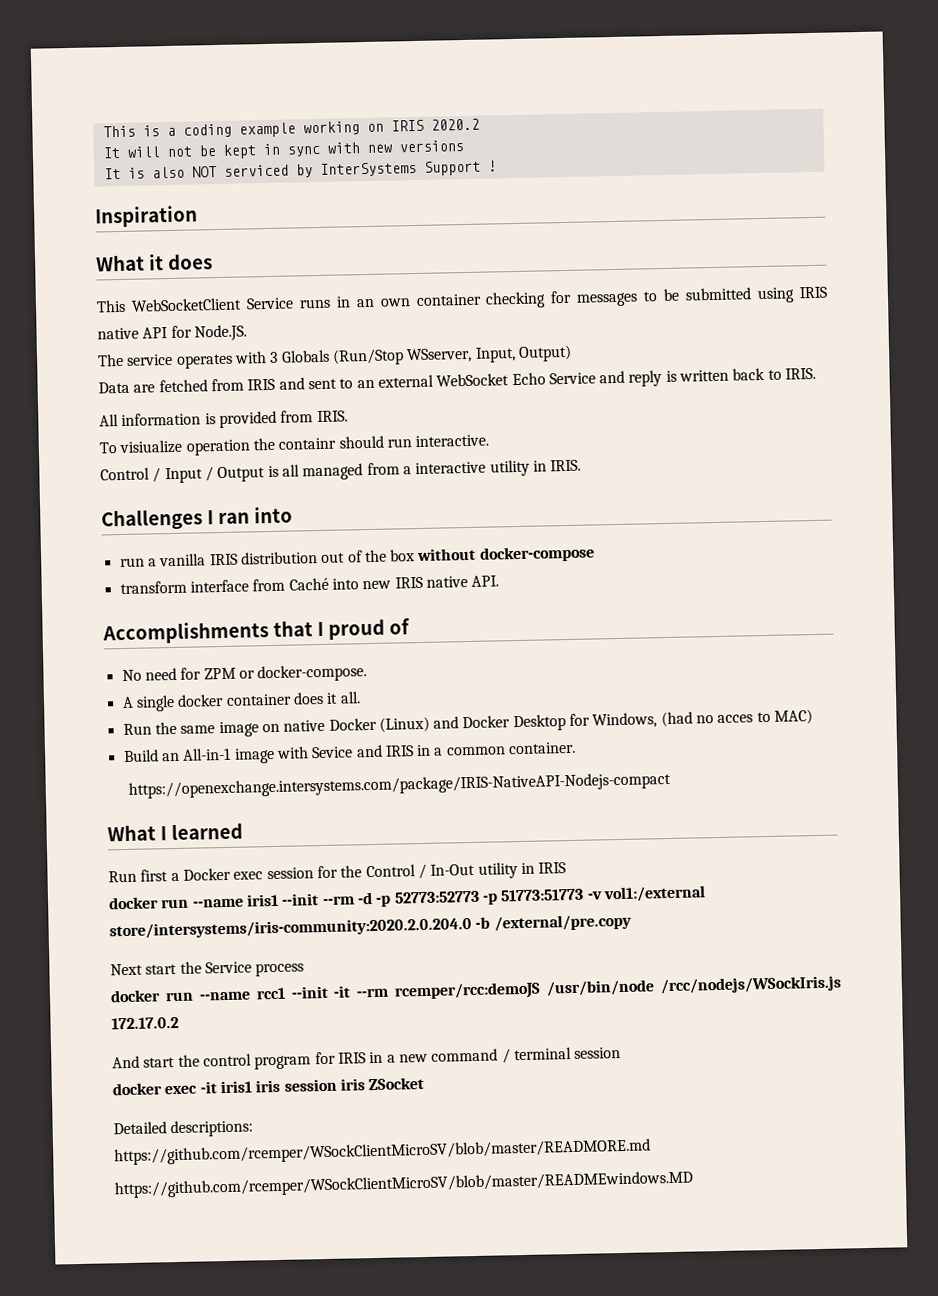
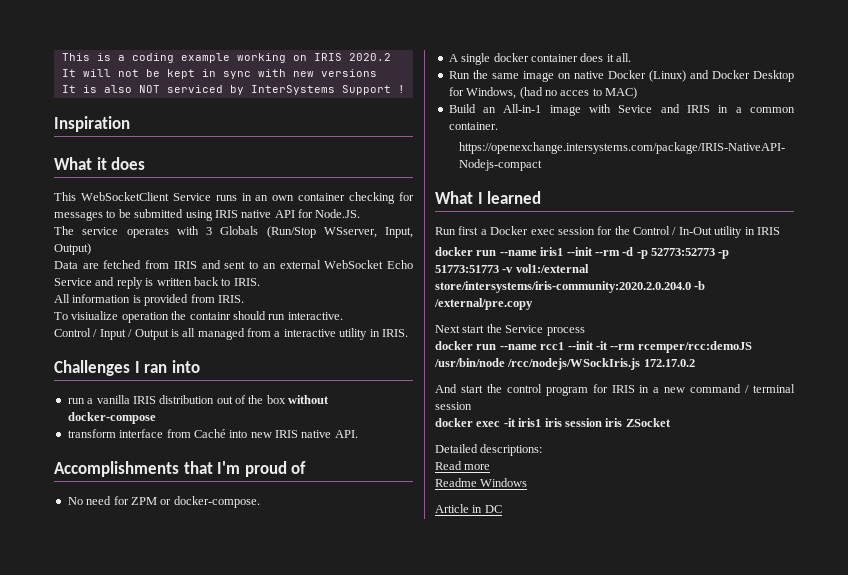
[316,621,324,637] I -> [217,461,241,474] I'm
[114,1138,651,1166] [114,1170,693,1199] https://github.com/rcemper/WSockClientMicroSV/blob/master/READMORE.md // https://github.com/rcemper/WSockClientMicroSV/blob/master/READMEwindows.MD -> [435,461,491,470] [435,478,528,487] [435,504,502,513] Read more // Readme Windows // Article in DC

